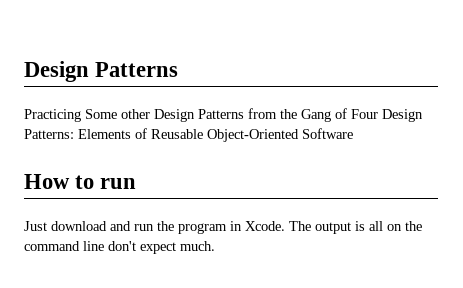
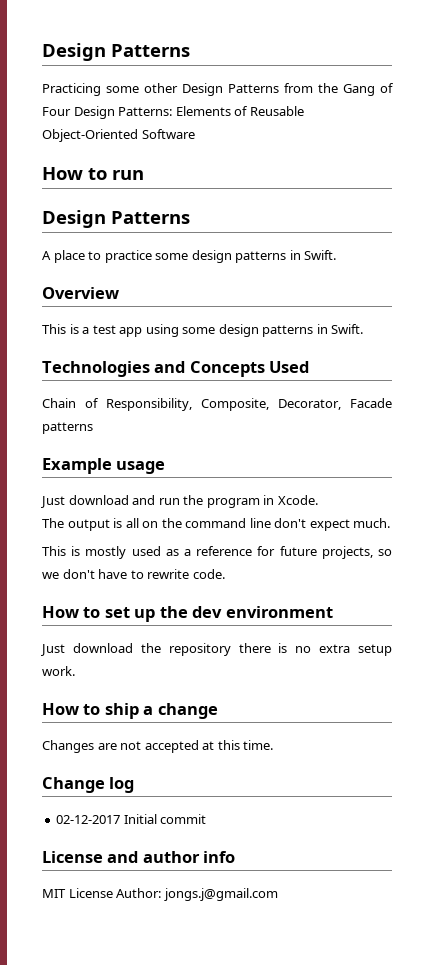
[85,109,117,119] Some -> [106,86,139,93] some
(137, 183) none -> [42,210,190,228] [42,250,337,263] [42,287,119,299] [42,324,364,337] [42,361,310,377] [42,398,392,411] [42,422,93,434] [42,458,166,474] // Design Patterns // A place to practice some design patterns in Swift. // Overview // This is a test app using some design patterns in Swift. // Technologies and Concepts Used // Chain of Responsibility, Composite, Decorator, Facade patterns // Example usage
(285, 226) none -> (318, 500) //
(215, 246) none -> [42,546,392,559] [42,569,225,579] [42,606,333,622] [40,643,392,656] [42,666,75,676] [42,703,218,719] [42,740,274,753] [42,777,135,793] [56,814,207,824] [42,851,236,863] [42,888,278,901] // This is mostly used as a reference for future projects, so we don't have to rewrite code. // How to set up the dev environment // Just download the repository there is no extra setup work. // How to ship a change // Changes are not accepted at this time. // Change log // 02-12-2017 Initial commit // License and author info // MIT License Author: jongs.j@gmail.com

